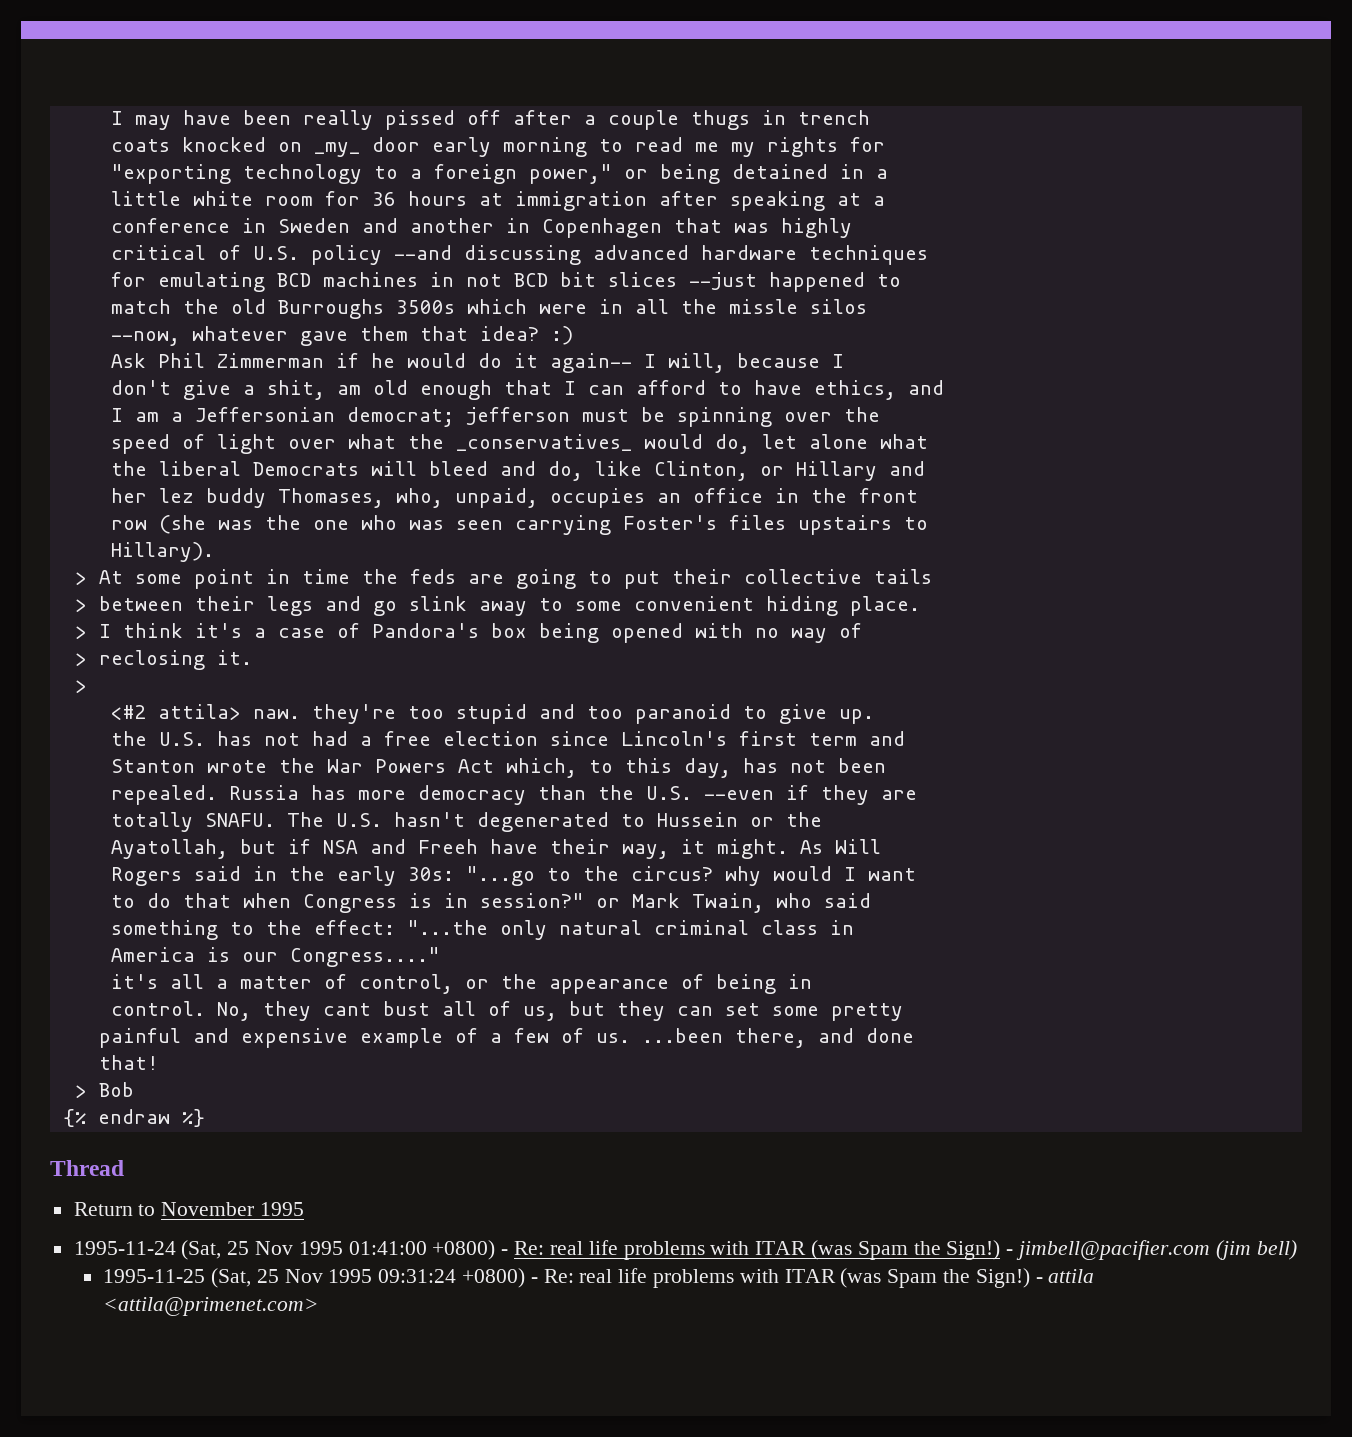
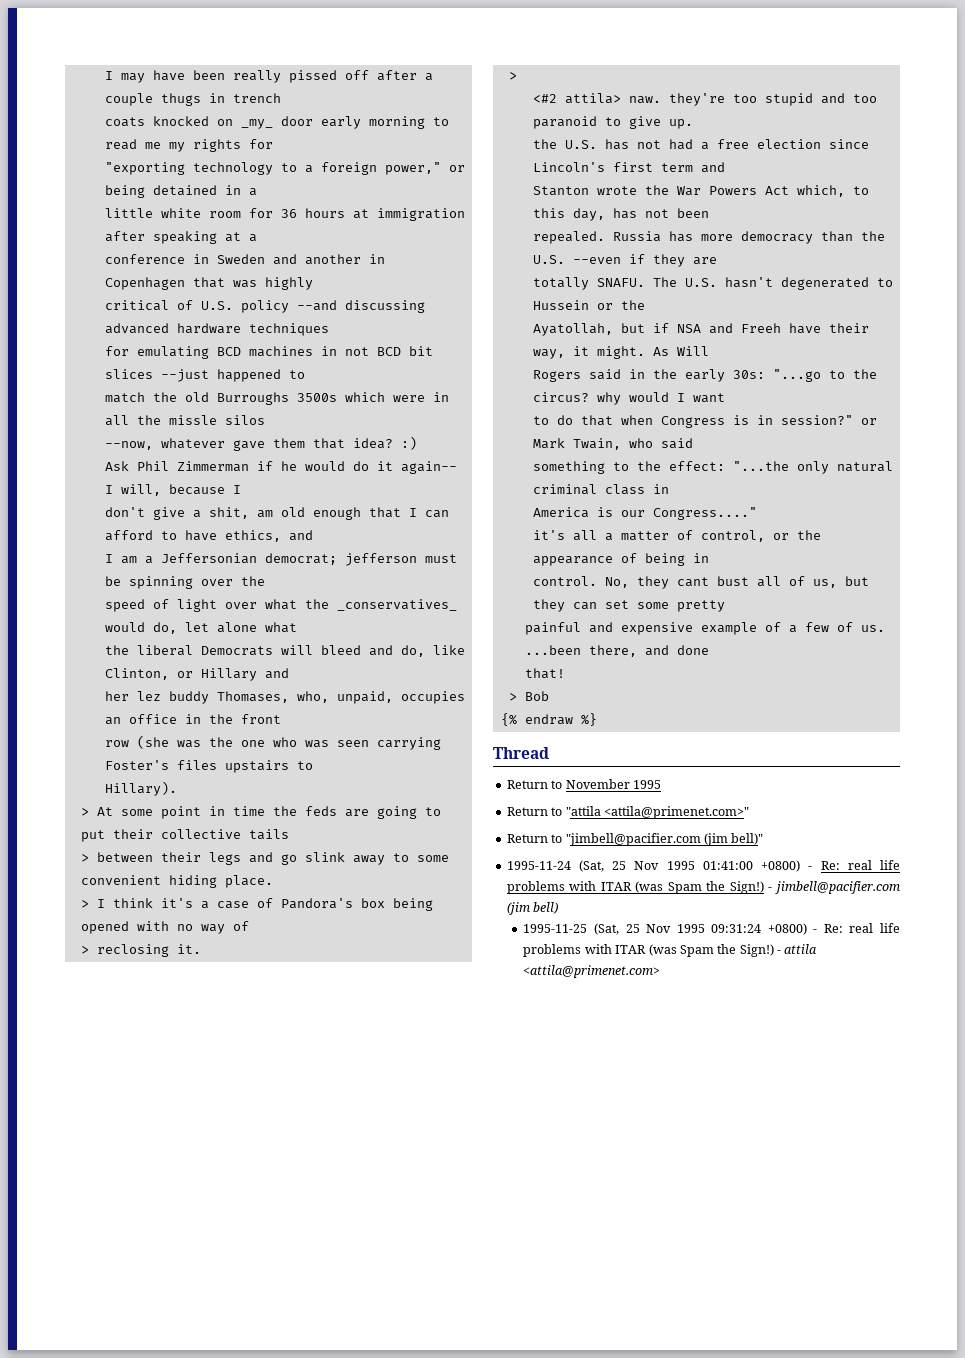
(305, 1209) none -> [506,806,749,819] [506,833,764,846] // Return to "attila <attila@primenet.com>" // Return to "jimbell@pacifier.com (jim bell)"

